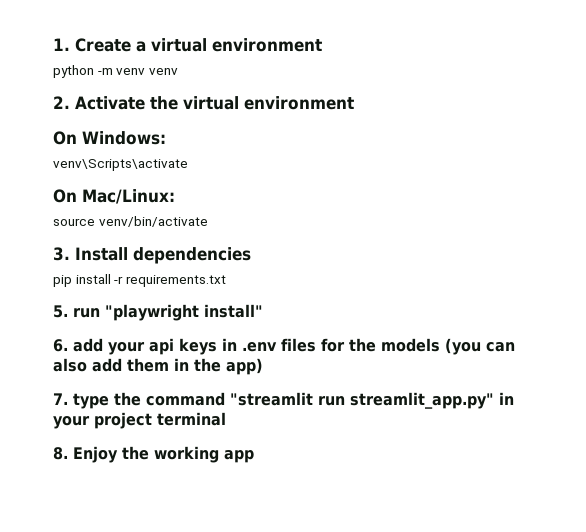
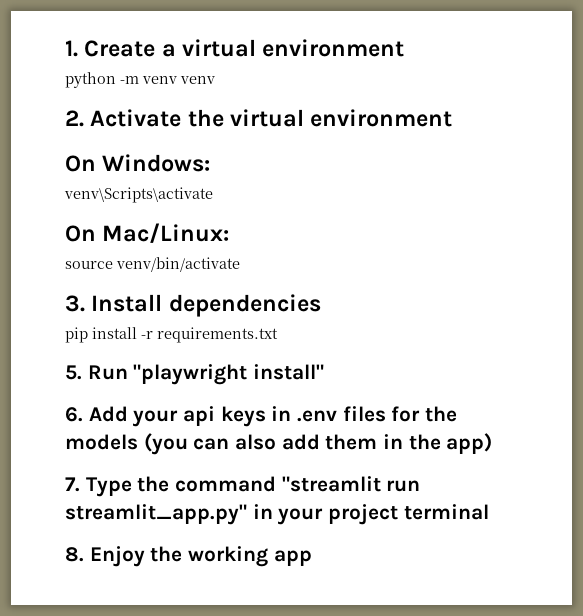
[73,308,100,318] run -> [87,365,128,380] Run
[73,338,103,352] add -> [88,406,128,422] Add
[73,393,109,409] type -> [85,477,132,497] Type

